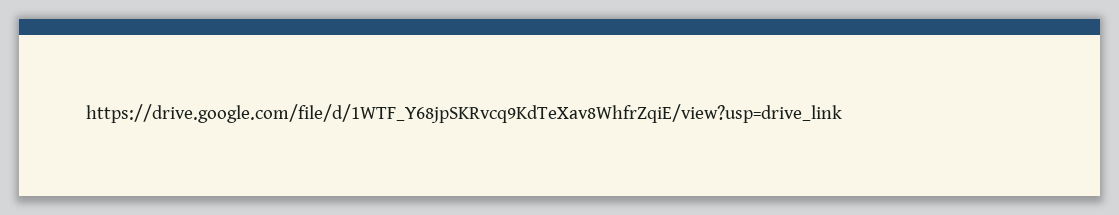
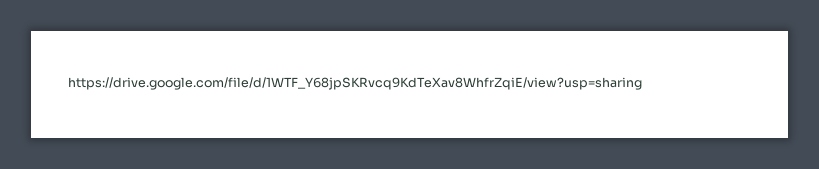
[86,104,842,123] https://drive.google.com/file/d/1WTF_Y68jpSKRvcq9KdTeXav8WhfrZqiE/view?usp=drive_link -> [68,77,642,90] https://drive.google.com/file/d/1WTF_Y68jpSKRvcq9KdTeXav8WhfrZqiE/view?usp=sharing

